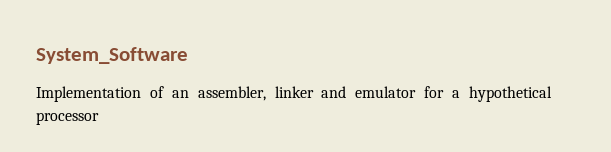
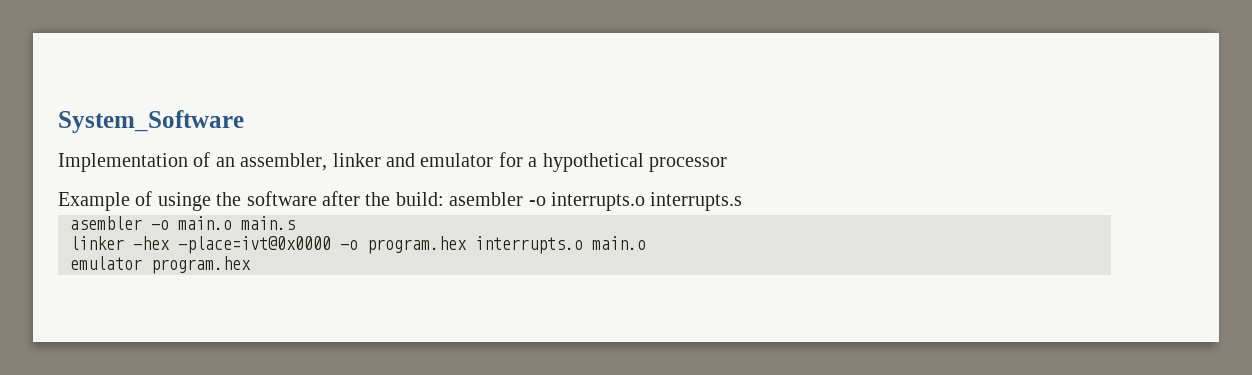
(99, 118) none -> [58,191,743,211] [70,216,295,230] [70,236,646,254] [70,256,251,274] // Example of usinge the software after the build: asembler -o interrupts.o interrupts.s // asembler -o main.o main.s // linker -hex -place=ivt@0x0000 -o program.hex interrupts.o main.o // emulator program.hex

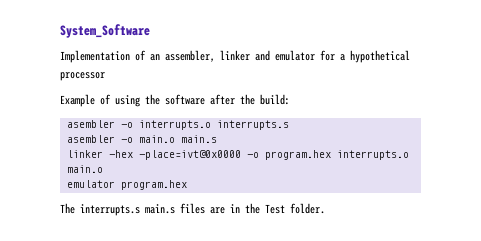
[157,192,211,211] usinge -> [115,95,140,107] using
(444, 199) none -> (290, 99) //
(251, 265) none -> [60,203,325,216] // The interrupts.s main.s files are in the Test folder.

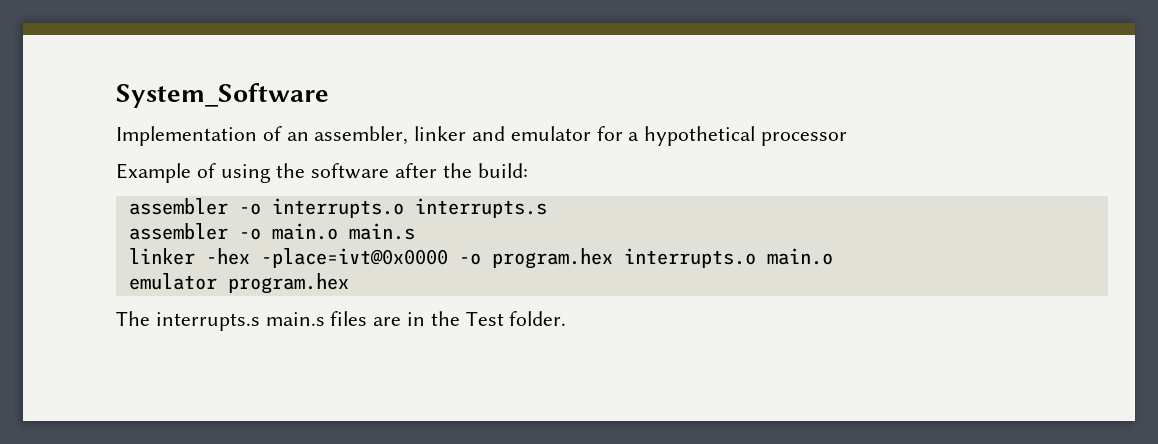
[66,120,115,128] asembler -> [128,198,228,215] assembler
[66,135,115,143] asembler -> [128,223,228,240] assembler

